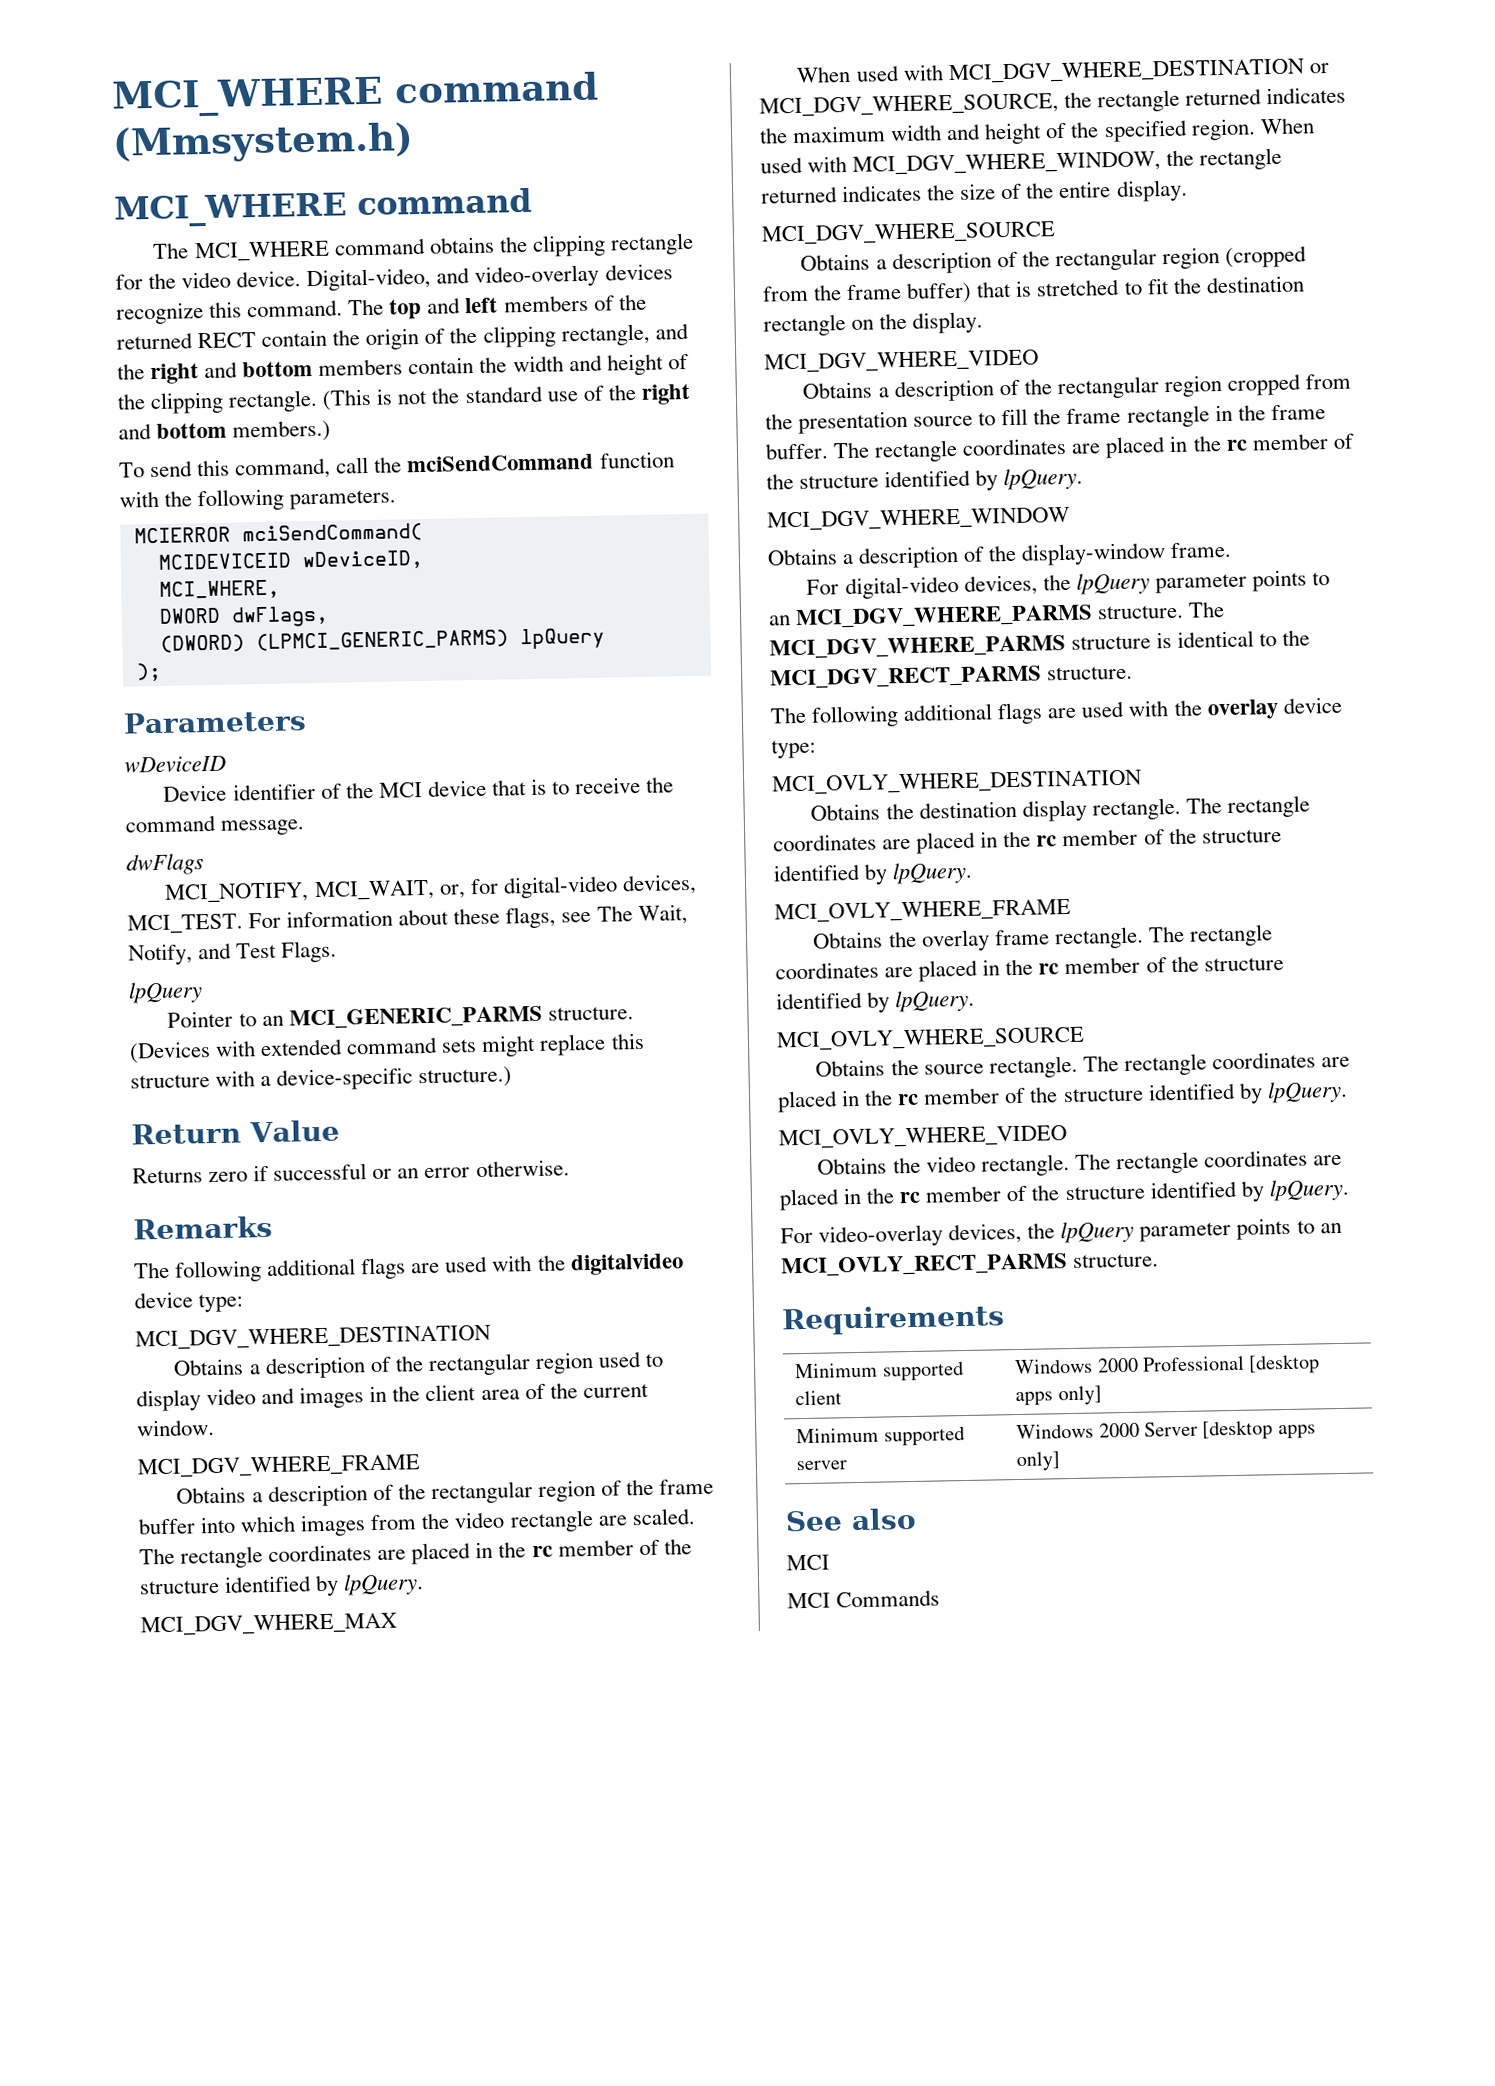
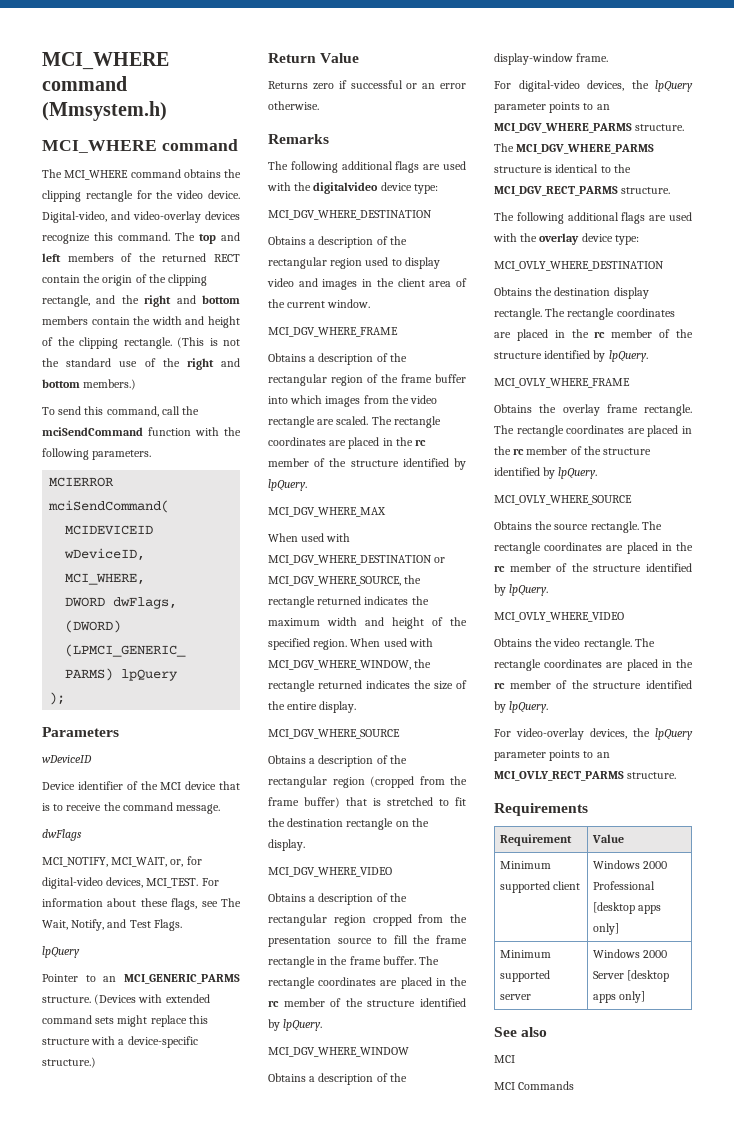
(1005, 1320) none -> [499,834,572,846] [591,834,624,843] // Requirement | Value

